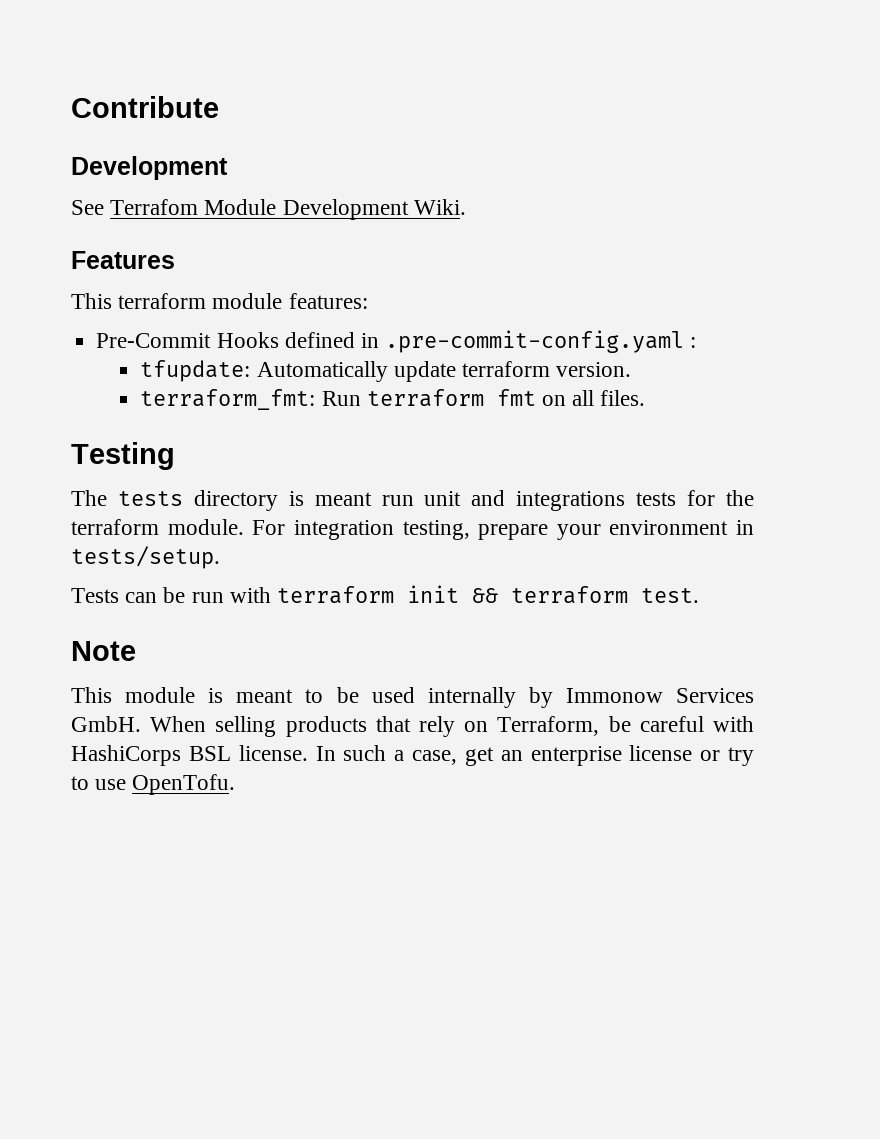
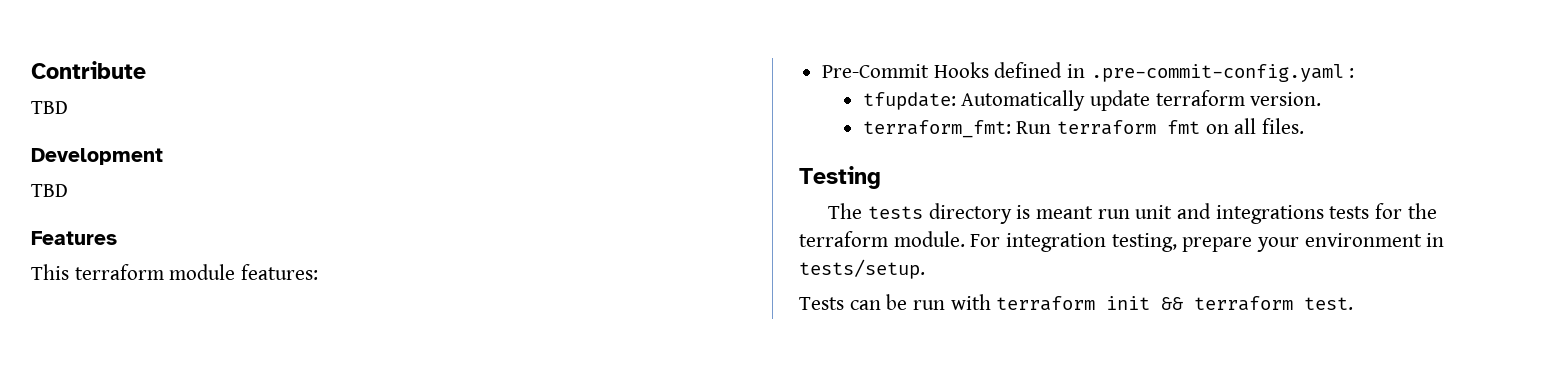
(219, 107) none -> [31,101,68,114] // TBD
[71,199,466,220] See Terrafom Module Development Wiki. -> [31,184,68,197] TBD
[71,641,136,661] [71,687,755,708] [71,716,754,737] [71,745,754,766] [71,774,236,795] // Note // This module is meant to be used internally by Immonow Services GmbH. When selling products that rely on Terraform, be careful with HashiCorps BSL license. In such a case, get an enterprise license or try to use OpenTofu. -> (1354, 303) none

